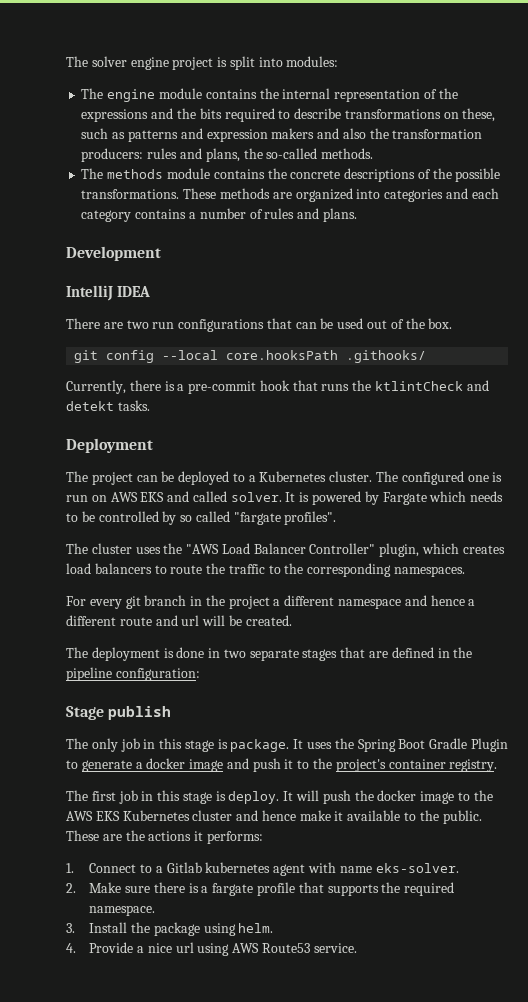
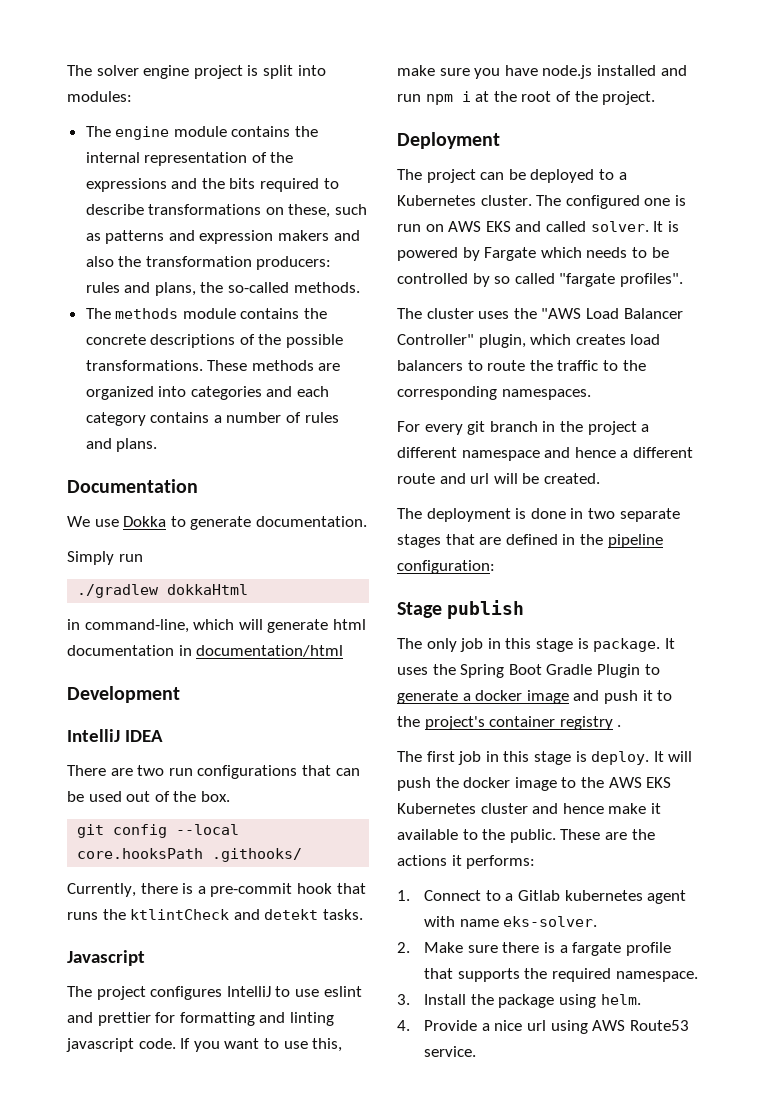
(357, 215) none -> [67,479,198,493] [67,516,367,530] [67,551,143,565] [77,584,249,598] [67,619,366,633] [67,645,344,657] // Documentation // We use Dokka to generate documentation. // Simply run // ./gradlew dokkaHtml // in command-line, which will generate html documentation in documentation/html
(150, 405) none -> [67,950,145,966] [67,986,362,1000] [67,1012,334,1026] [66,1038,343,1052] [397,65,687,79] [397,91,656,105] // Javascript // The project configures IntelliJ to use eslint and prettier for formatting and linting javascript code. If you want to use this, make sure you have node.js installed and run npm i at the root of the project.
[449,759,498,772] registry. -> [559,716,622,730] registry .

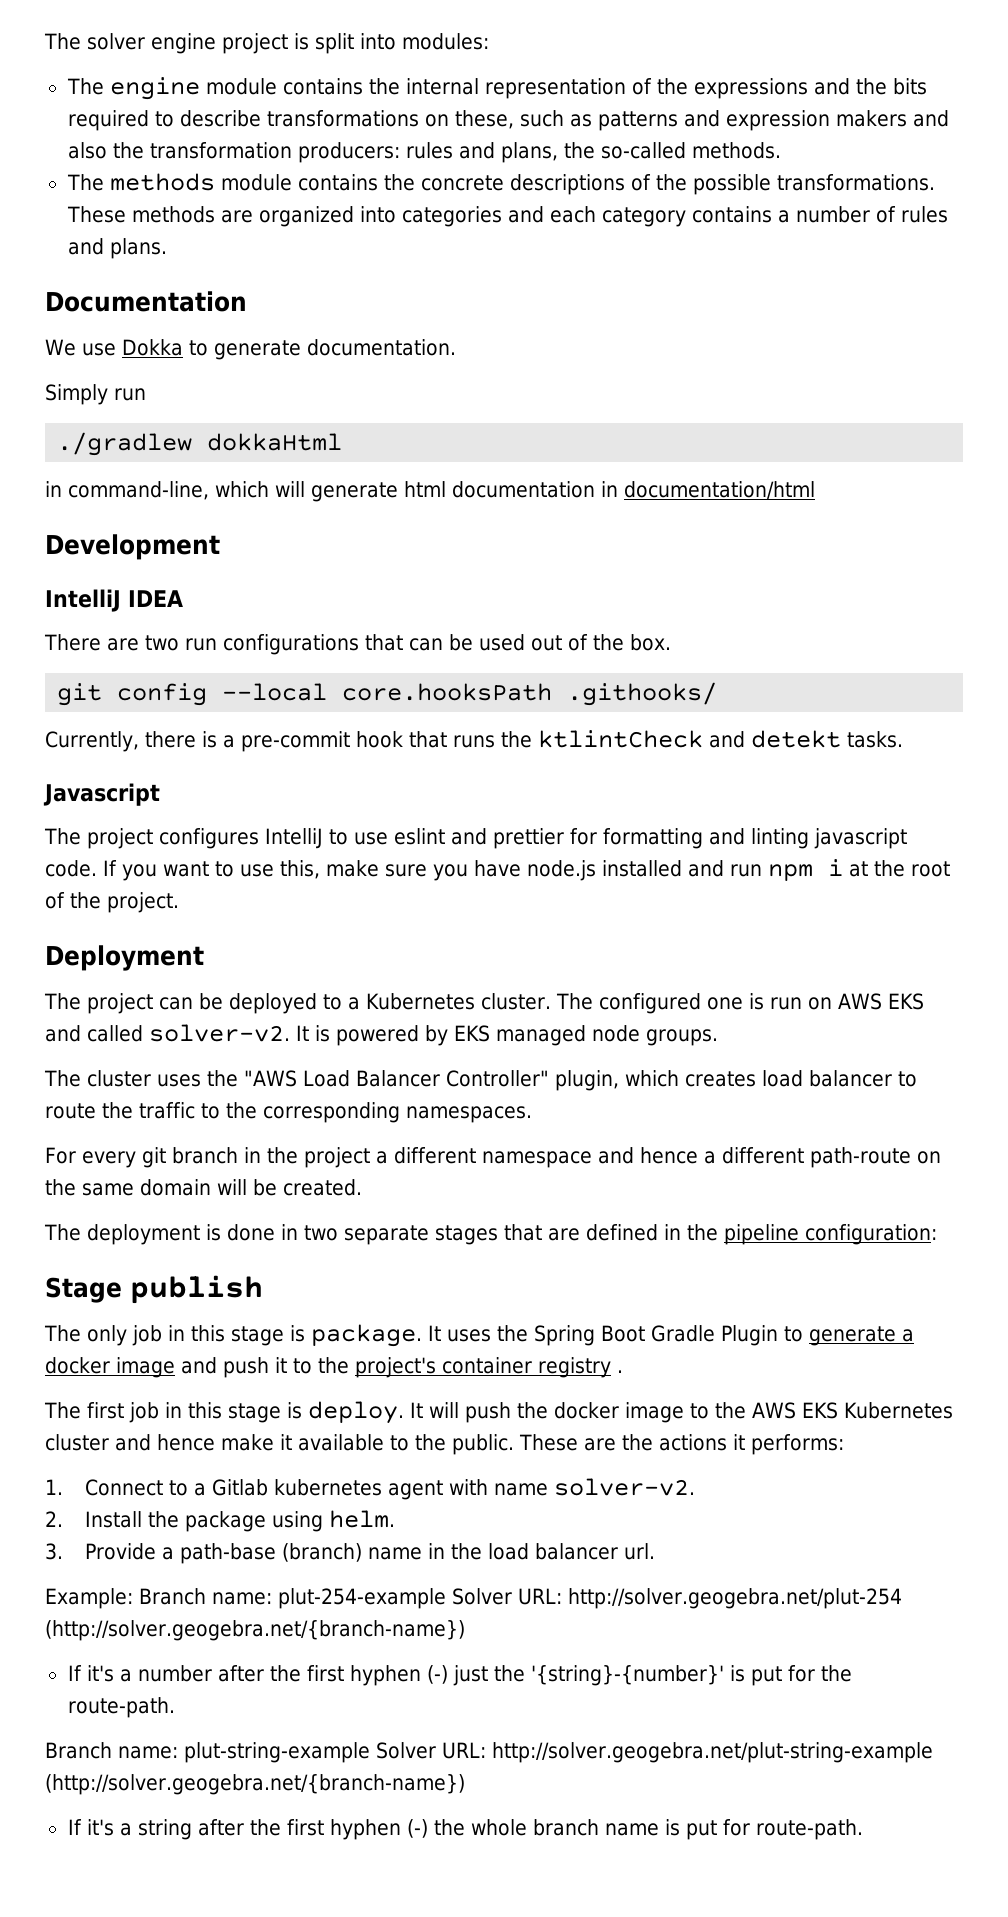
[590,221,649,232] solver. -> [149,1024,290,1042] solver-v2.
[484,247,669,261] [397,273,683,287] Fargate which needs to be controlled by so called "fargate profiles". -> [454,1025,718,1046] EKS managed node groups.
[397,360,463,371] balancers -> [808,1070,892,1087] balancer
[397,473,490,484] route and url -> [809,1147,941,1168] [45,1179,211,1196] path-route on the same domain
[503,916,598,927] [397,942,671,956] [424,968,698,982] [397,994,410,1005] eks-solver. // 2. Make sure there is a fargate profile that supports the required namespace. // 3. -> [554,1478,696,1496] [45,1511,63,1527] solver-v2. // 2.
[397,1020,410,1031] 4. -> [45,1543,63,1560] 3.
[494,1020,689,1034] [424,1046,477,1057] nice url using AWS Route53 service. -> [180,1543,656,1564] [45,1588,902,1609] [45,1620,465,1641] [67,1665,852,1686] [67,1697,175,1718] [45,1742,933,1763] [45,1774,465,1795] [67,1819,863,1840] path-base (branch) name in the load balancer url. // Example: Branch name: plut-254-example Solver URL: http://solver.geogebra.net/plut-254 (http://solver.geogebra.net/{branch-name}) // If it's a number after the first hyphen (-) just the '{string}-{number}' is put for the route-path. // Branch name: plut-string-example Solver URL: http://solver.geogebra.net/plut-string-example (http://solver.geogebra.net/{branch-name}) // If it's a string after the first hyphen (-) the whole branch name is put for route-path.

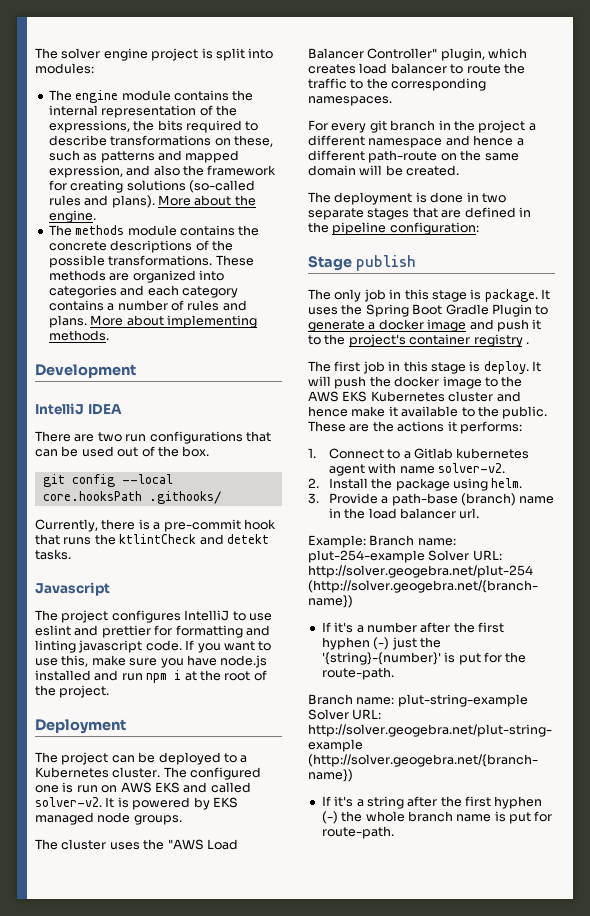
[693,78,850,99] expressions and -> [48,120,130,133] expressions,
[725,110,907,131] expression makers -> [185,150,240,163] [48,165,123,178] mapped expression,
[149,142,781,163] transformation producers: rules and plans, the so-called methods. -> [207,165,277,176] [48,180,255,193] [48,195,256,208] [48,210,96,223] framework for creating solutions (so-called rules and plans). More about the engine.
[45,291,247,312] [45,339,456,360] [45,384,146,405] [57,432,343,456] [45,481,815,502] // Documentation // We use Dokka to generate documentation. // Simply run // ./gradlew dokkaHtml // in command-line, which will generate html documentation in documentation/html -> [90,315,257,328] [48,330,109,341] More about implementing methods.

